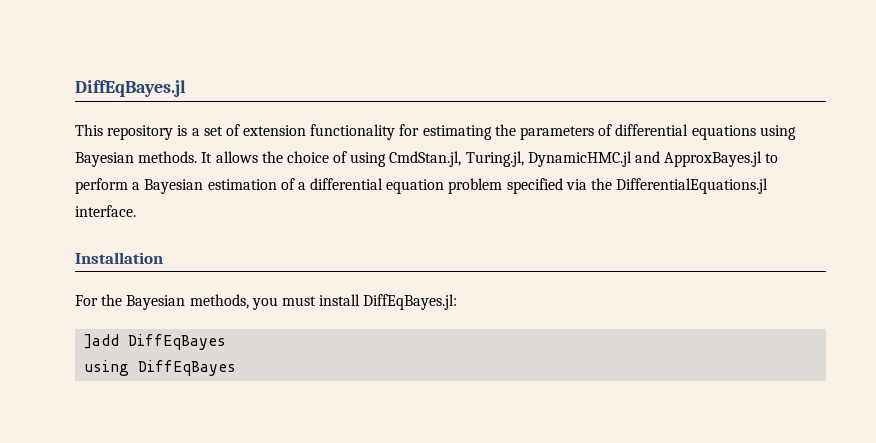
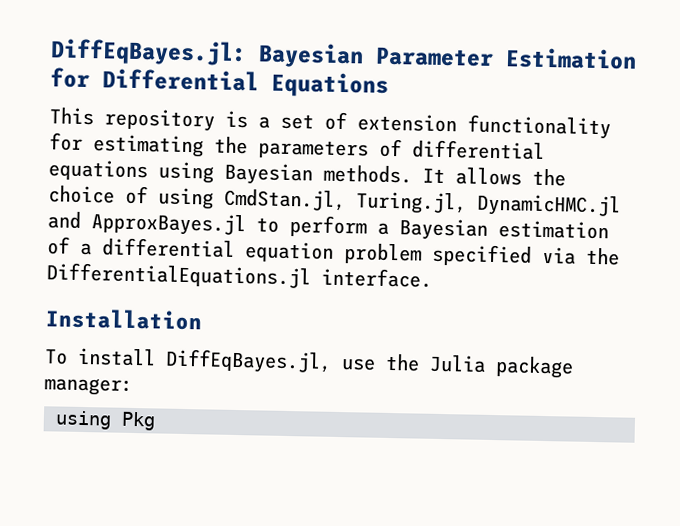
[75,80,186,97] DiffEqBayes.jl -> [50,38,637,70] [50,67,389,98] DiffEqBayes.jl: Bayesian Parameter Estimation for Differential Equations
[75,294,458,310] [84,334,227,350] [84,360,237,376] For the Bayesian methods, you must install DiffEqBayes.jl: // ]add DiffEqBayes // using DiffEqBayes -> [44,347,574,379] [44,377,133,396] [55,410,156,431] To install DiffEqBayes.jl, use the Julia package manager: // using Pkg

